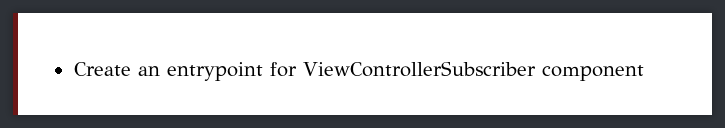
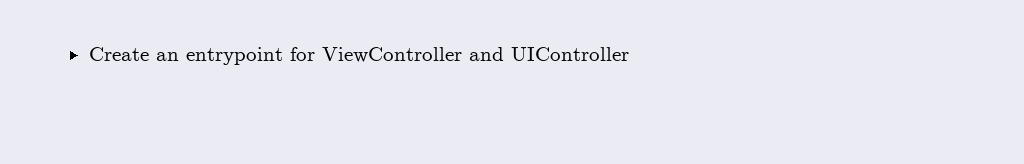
[302,61,644,81] ViewControllerSubscriber component -> [321,47,629,63] ViewController and UIController

